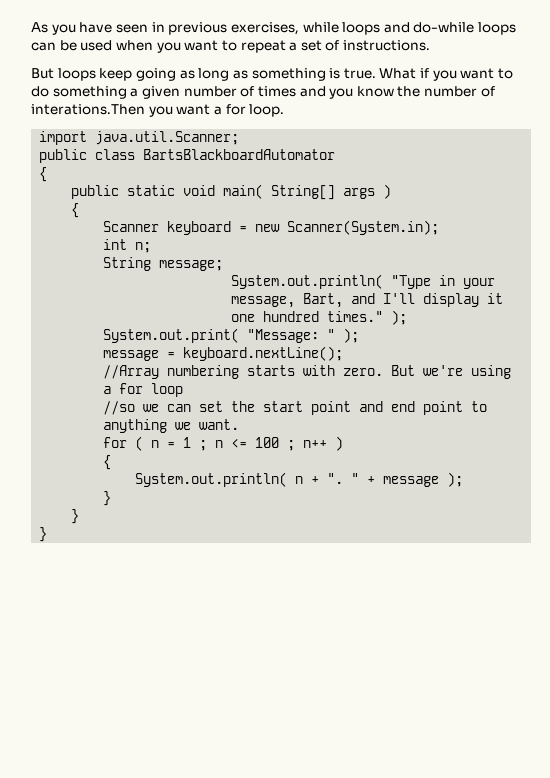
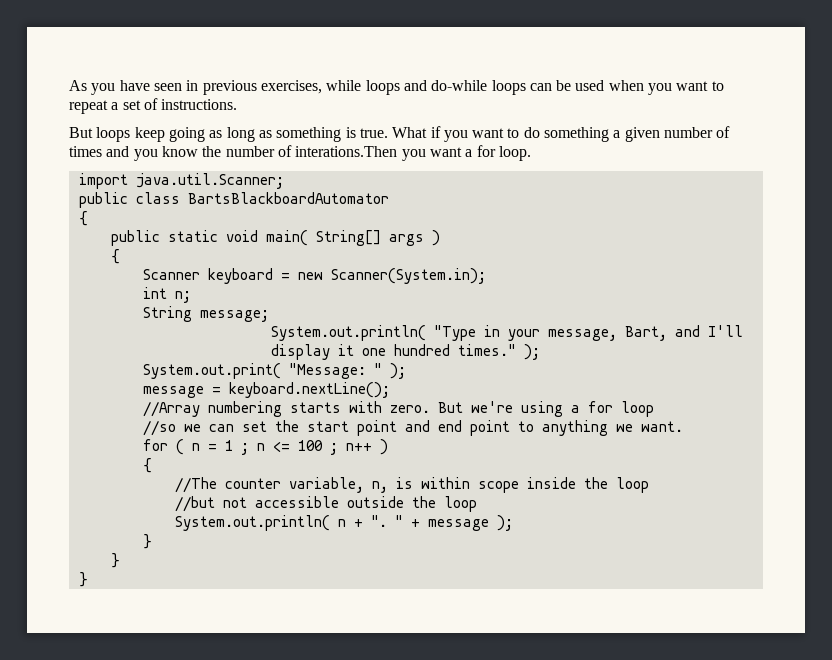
(112, 462) none -> [174,477,649,493] [174,496,477,512] // //The counter variable, n, is within scope inside the loop // //but not accessible outside the loop

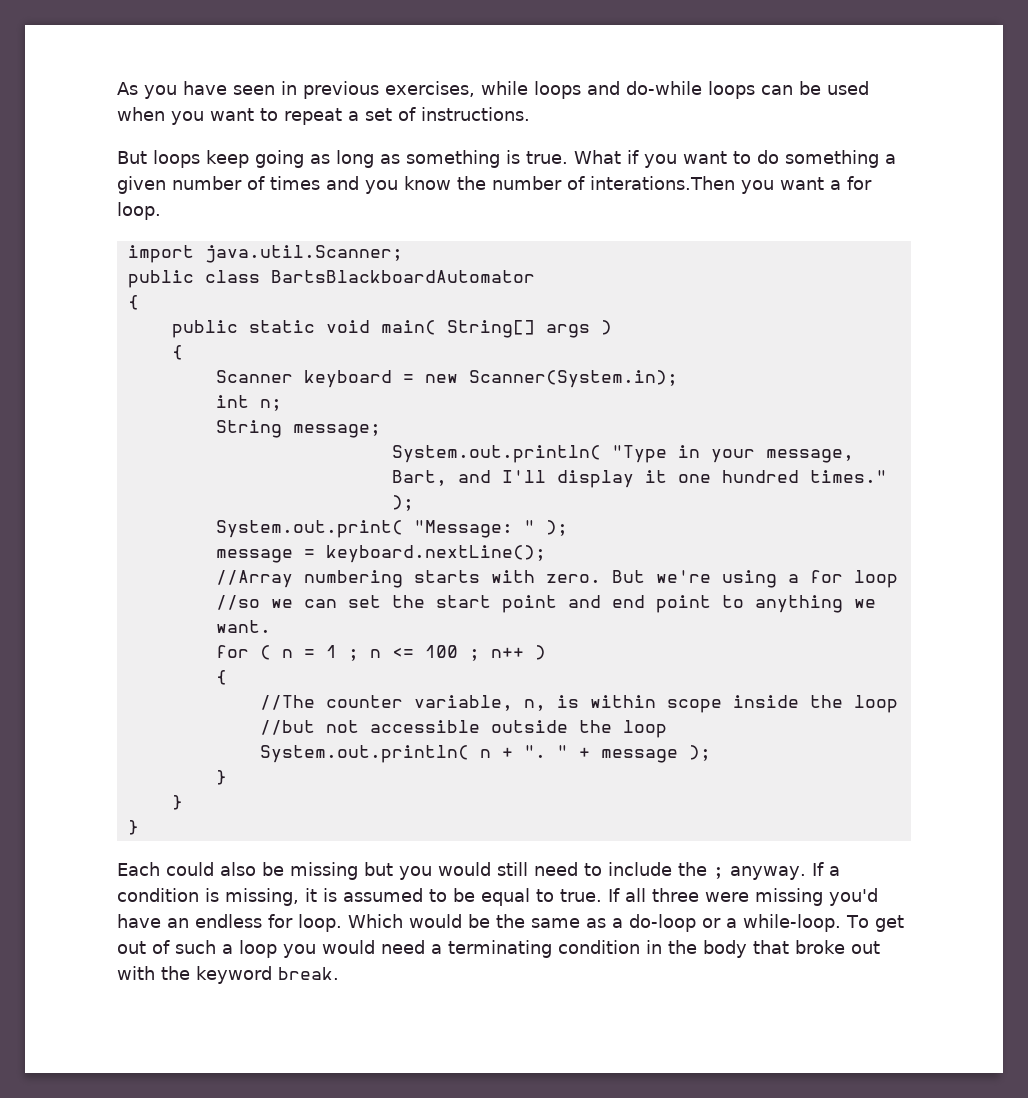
(88, 579) none -> [117,862,840,880] [117,888,878,906] [117,914,904,932] [117,940,880,958] [117,966,339,984] // Each could also be missing but you would still need to include the ; anyway. If a condition is missing, it is assumed to be equal to true. If all three were missing you'd have an endless for loop. Which would be the same as a do-loop or a while-loop. To get out of such a loop you would need a terminating condition in the body that broke out with the keyword break.

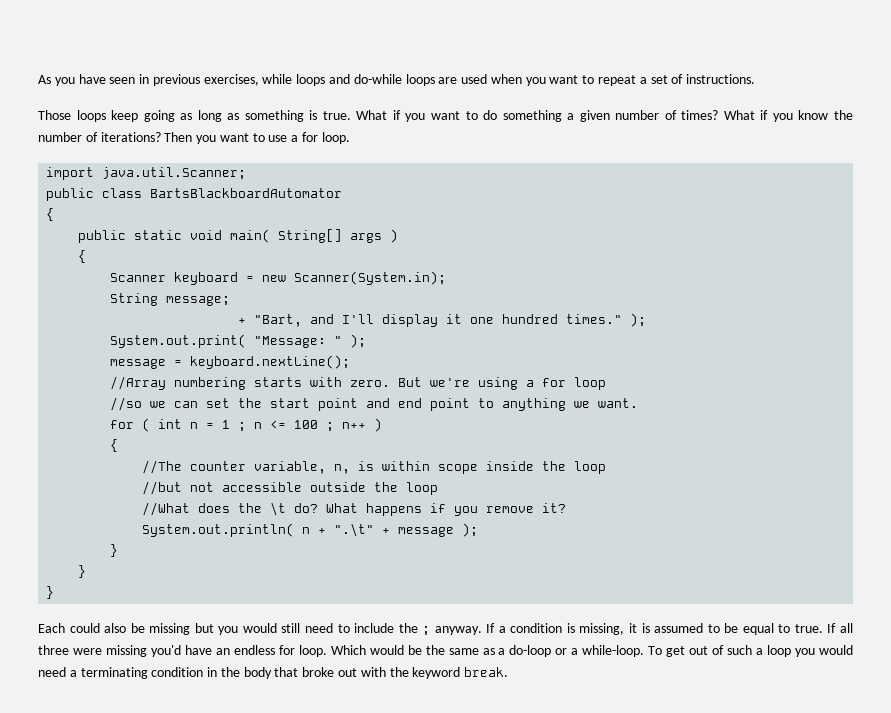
[761,81,821,95] can be -> [438,77,458,84] are
[117,151,147,164] But -> [38,110,71,120] Those
[270,176,359,190] times and -> [681,110,769,120] times? What if
[590,176,824,194] interations.Then you want -> [100,132,288,144] iterations? Then you want to use
[215,395,282,411] // int n; -> (447, 278) none
[391,445,854,463] [391,470,447,486] System.out.println( "Type in your message, Bart, -> [238,314,303,327] + "Bart,
(271, 652) none -> [158,419,183,429] int
(667, 729) none -> [142,502,567,516] // //What does the \t do? What happens if you remove it?
[523,745,568,758] ". " -> [334,523,375,537] ".\t"

